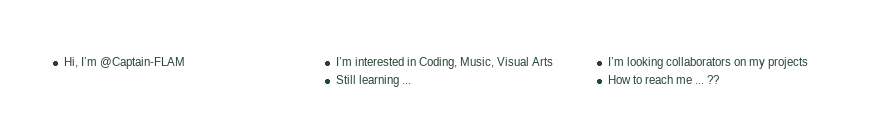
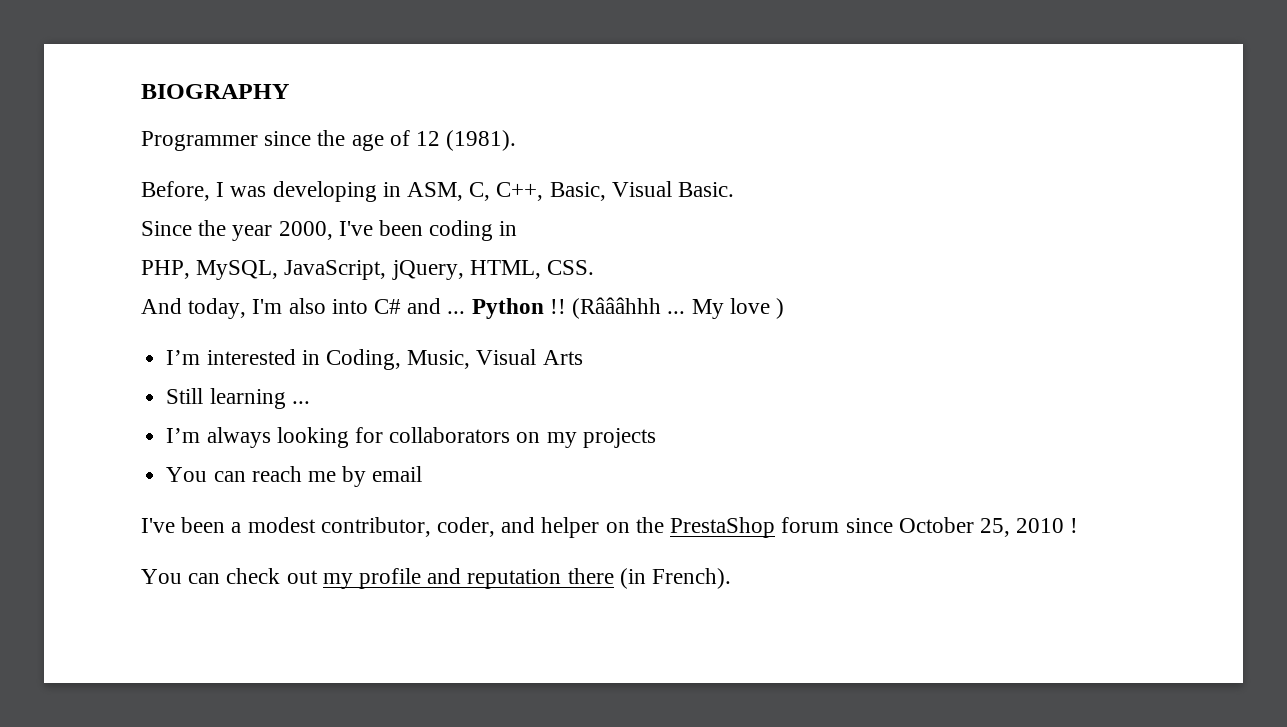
[63,57,185,69] Hi, I’m @Captain-FLAM -> [141,84,289,99] [141,130,517,151] [141,181,735,202] [141,220,518,241] [141,260,595,280] [141,297,784,319] BIOGRAPHY // Programmer since the age of 12 (1981). // Before, I was developing in ASM, C, C++, Basic, Visual Basic. // Since the year 2000, I've been coding in // PHP, MySQL, JavaScript, jQuery, HTML, CSS. // And today, I'm also into C# and ... Python !! (Râââhhh ... My love )
[626,57,663,69] looking -> [206,427,383,448] always looking for
[607,75,720,84] How to reach me ... ?? -> [166,466,423,487] [141,517,1079,538] [141,568,732,589] You can reach me by email // I've been a modest contributor, coder, and helper on the PrestaShop forum since October 25, 2010 ! // You can check out my profile and reputation there (in French).

